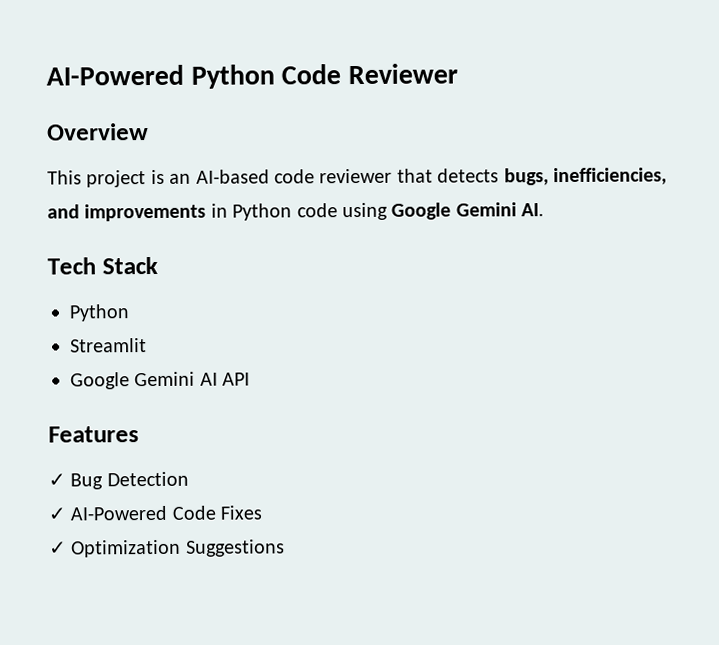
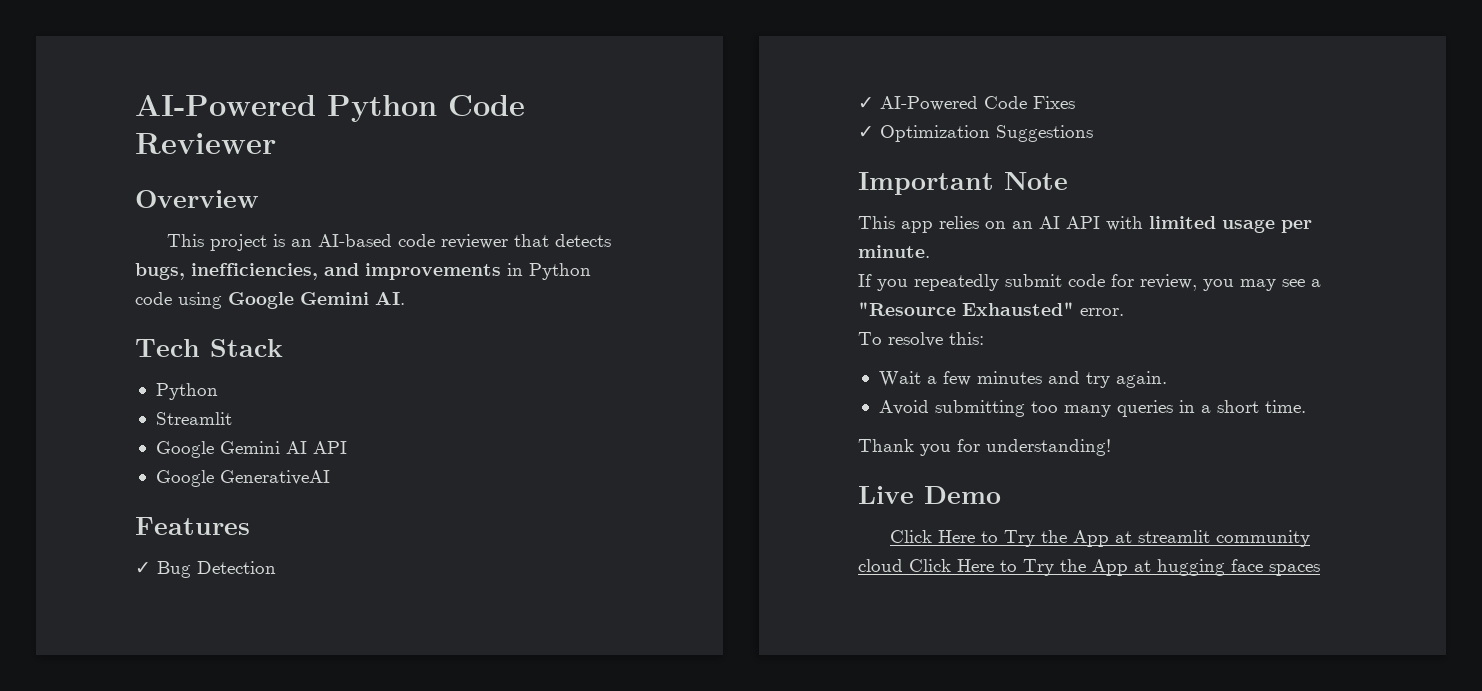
(251, 379) none -> [155,470,330,487] // Google GenerativeAI
(285, 548) none -> [858,172,1068,195] [858,216,1312,233] [858,245,930,258] [858,274,1321,291] [858,302,1124,316] [858,332,984,347] [878,371,1167,388] [878,400,1306,417] [858,439,1111,456] [858,486,1001,504] [890,530,1311,547] [858,559,1320,576] // Important Note // This app relies on an AI API with limited usage per minute. // If you repeatedly submit code for review, you may see a "Resource Exhausted" error. // To resolve this: // Wait a few minutes and try again. // Avoid submitting too many queries in a short time. // Thank you for understanding! // Live Demo // Click Here to Try the App at streamlit community cloud Click Here to Try the App at hugging face spaces

